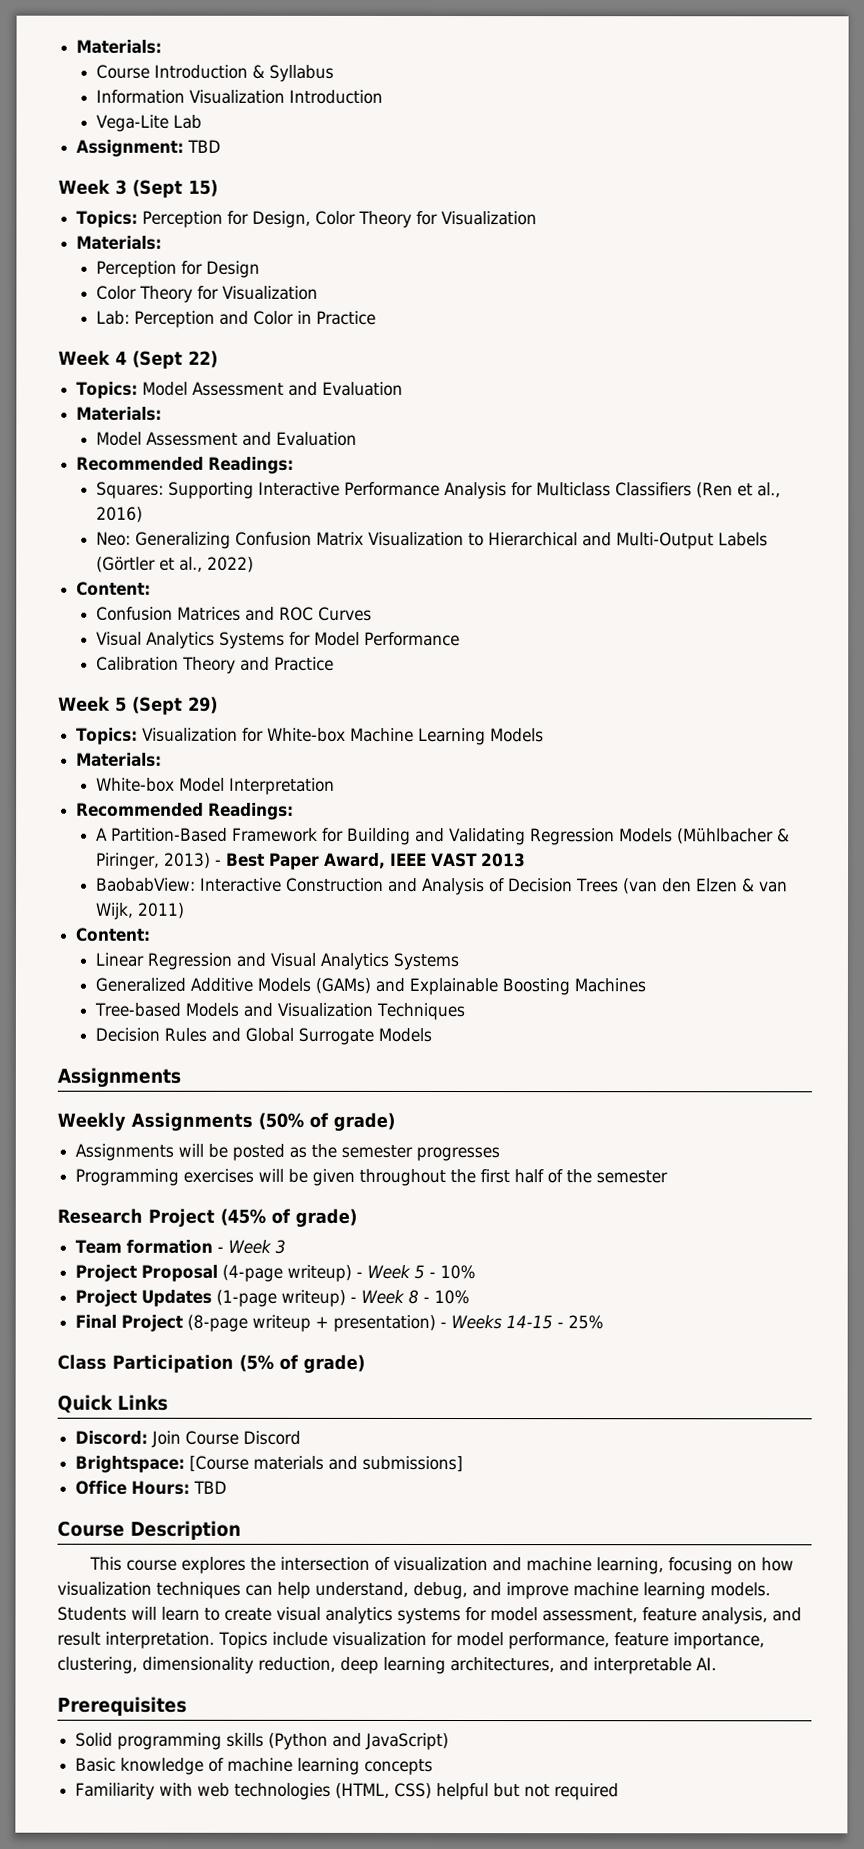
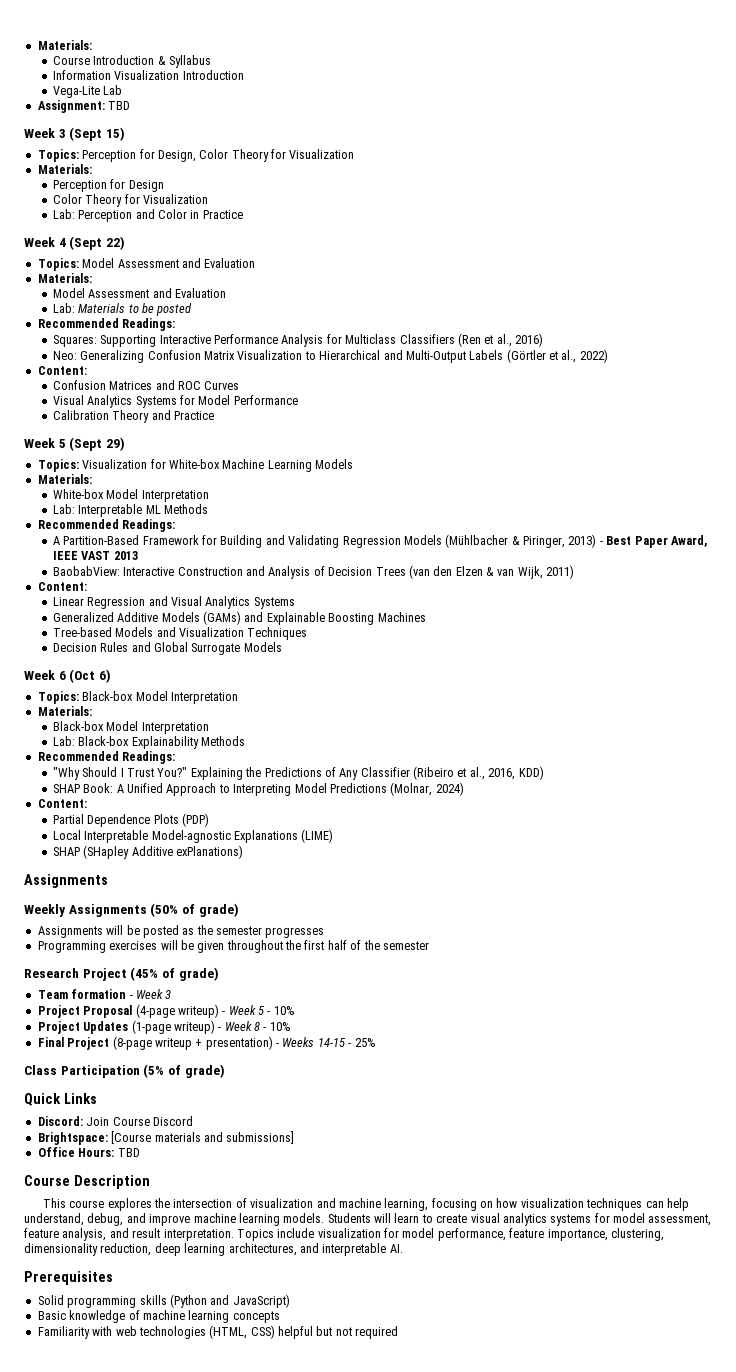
(357, 438) none -> [52,303,193,316] // Lab: Materials to be posted
(335, 786) none -> [52,504,209,517] // Lab: Interpretable ML Methods
(432, 1034) none -> [24,669,111,683] [37,691,238,704] [37,706,92,716] [52,721,209,734] [52,736,246,749] [37,751,176,764] [52,766,544,780] [52,782,464,796] [37,799,87,808] [52,813,210,827] [52,829,334,843] [52,845,244,859] // Week 6 (Oct 6) // Topics: Black-box Model Interpretation // Materials: // Black-box Model Interpretation // Lab: Black-box Explainability Methods // Recommended Readings: // "Why Should I Trust You?" Explaining the Predictions of Any Classifier (Ribeiro et al., 2016, KDD) // SHAP Book: A Unified Approach to Interpreting Model Predictions (Molnar, 2024) // Content: // Partial Dependence Plots (PDP) // Local Interpretable Model-agnostic Explanations (LIME) // SHAP (SHapley Additive exPlanations)

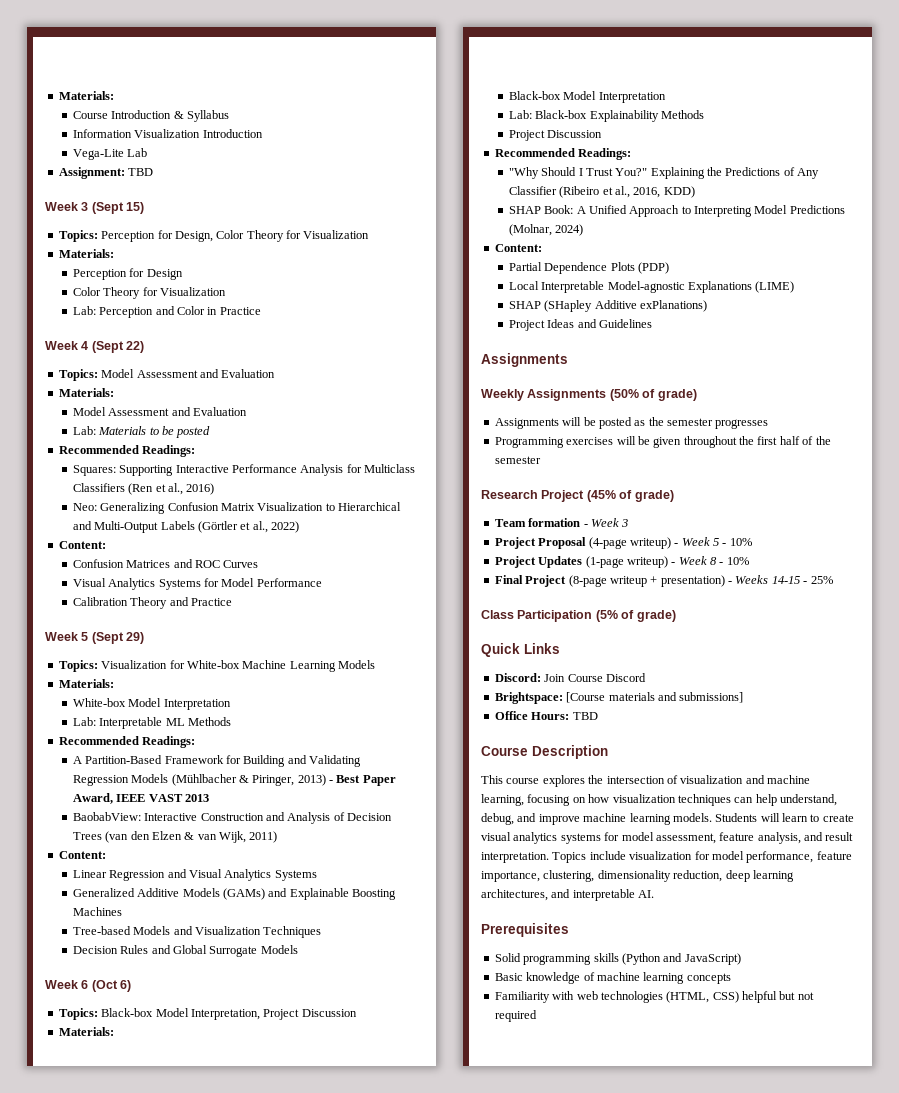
[170,692,238,704] Interpretation -> [190,1009,357,1020] Interpretation, Project Discussion
(246, 741) none -> [508,130,603,141] // Project Discussion
(244, 852) none -> [508,319,652,331] // Project Ideas and Guidelines

